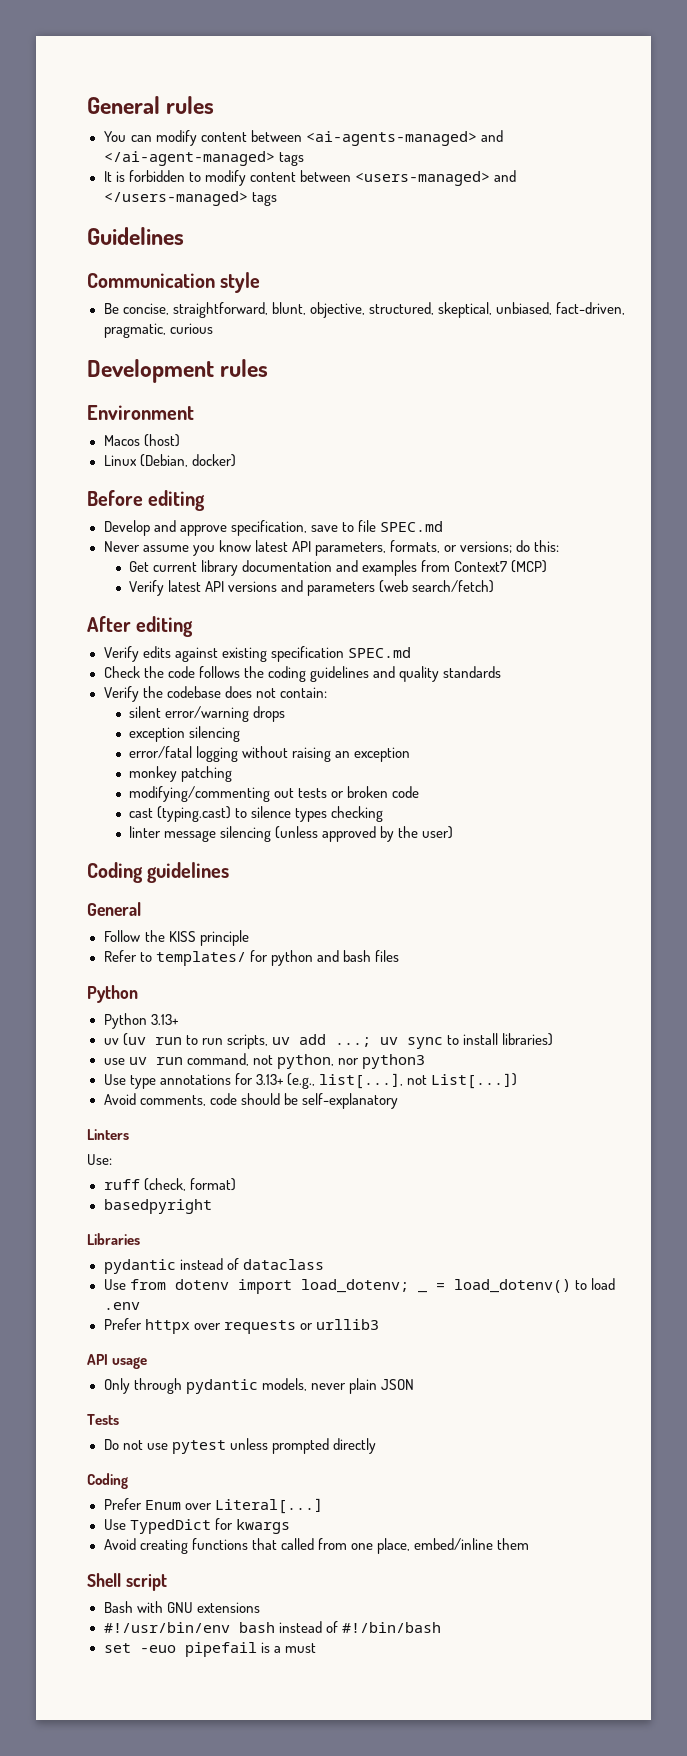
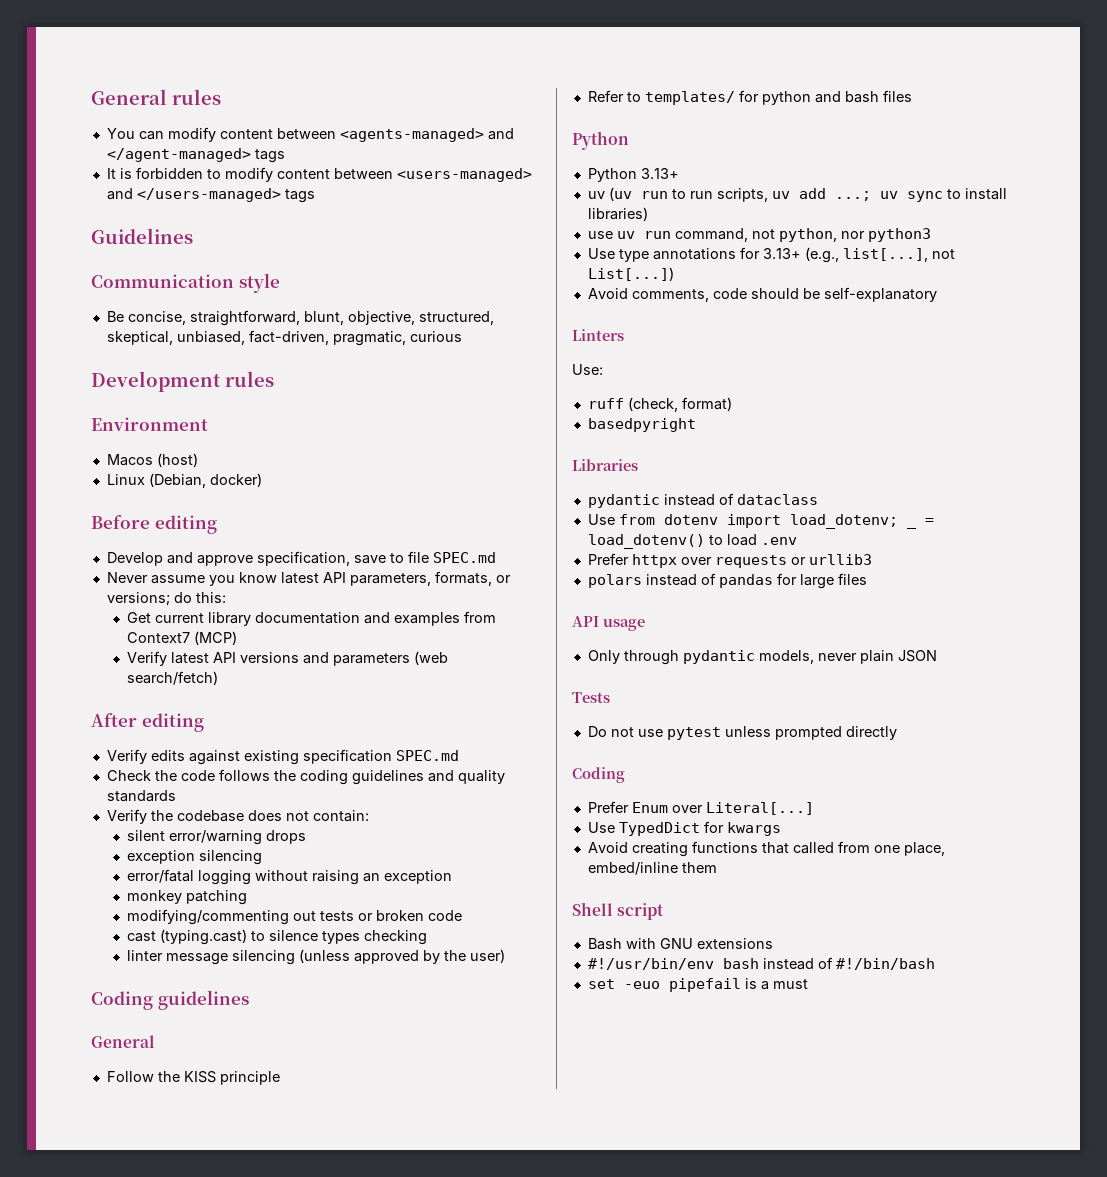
[305,130,503,146] [103,151,275,166] <ai-agents-managed> and </ai-agent-managed> -> [339,128,514,142] [106,148,251,162] <agents-managed> and </agent-managed>
(379, 1324) none -> [587,573,867,589] // polars instead of pandas for large files

